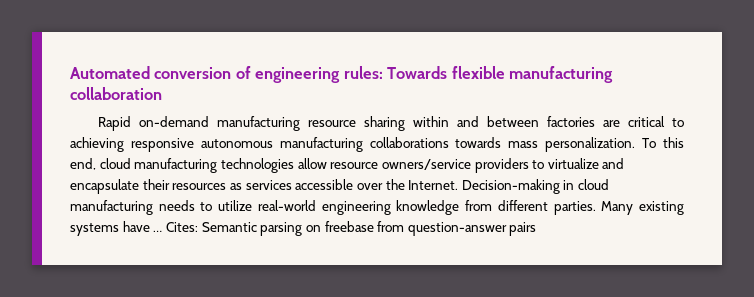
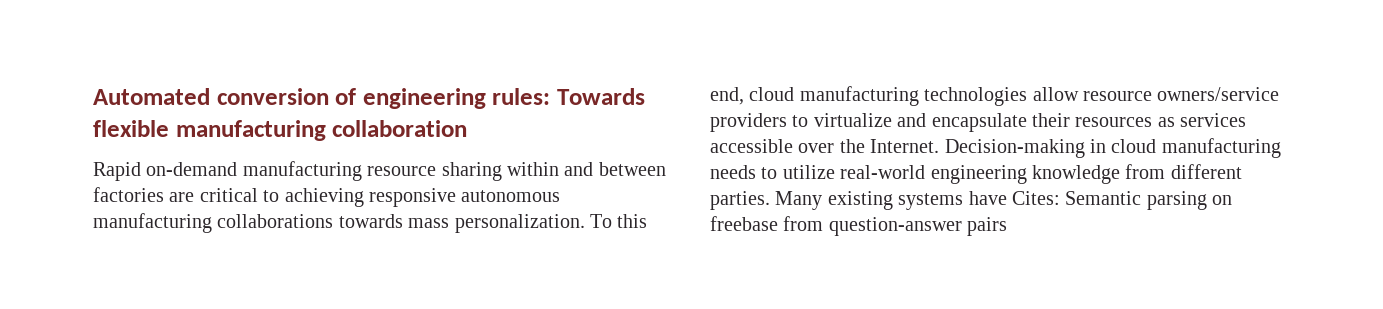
[153,230,163,232] … -> (1007, 198) none

